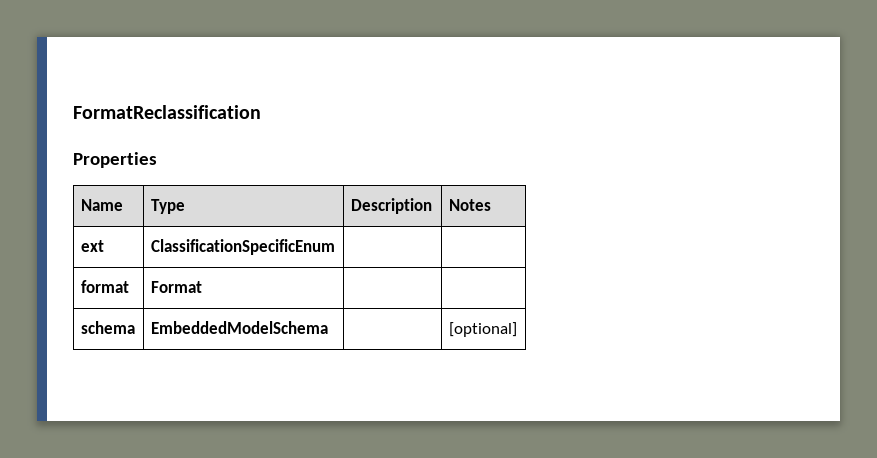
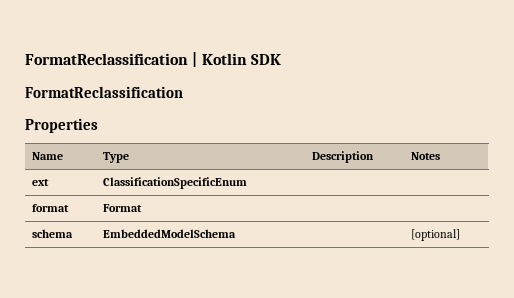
[73,105,261,119] FormatReclassification -> [25,52,281,67] [25,86,183,98] FormatReclassification | Kotlin SDK // FormatReclassification

